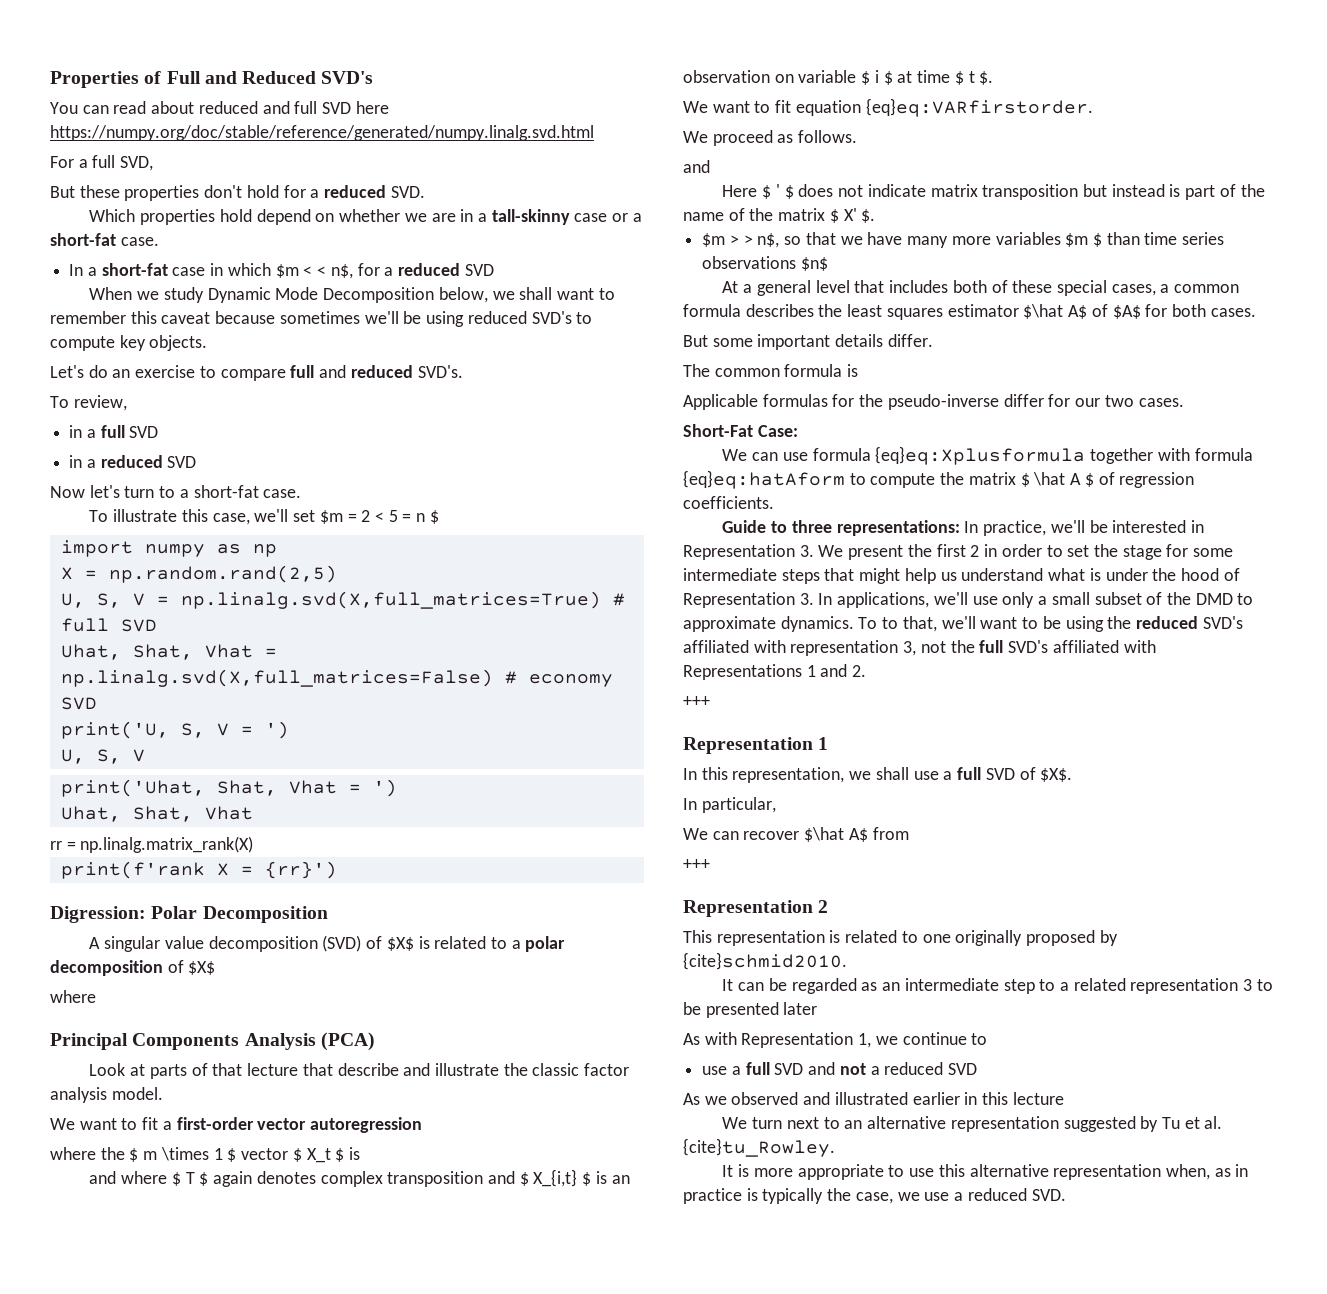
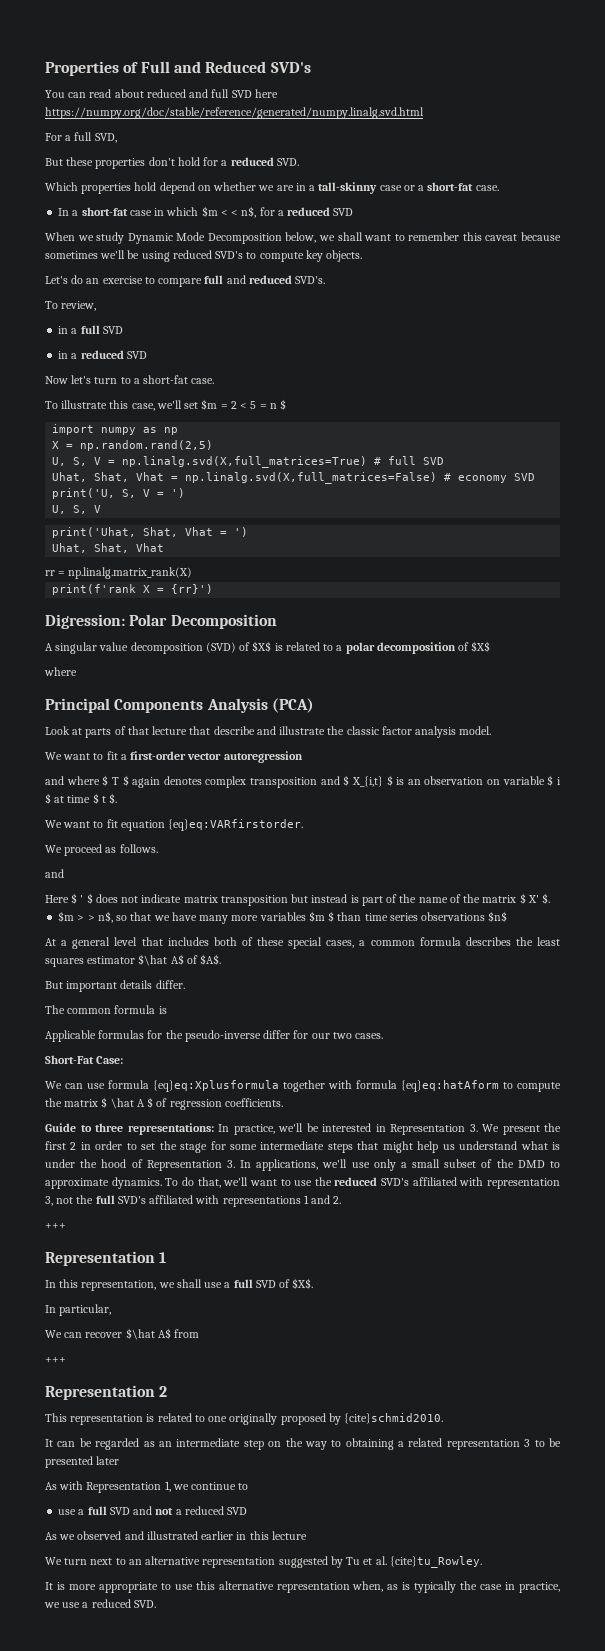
[50,1147,360,1163] // where the $ m \times 1 $ vector $ X_t $ is -> (303, 757) none
[1112,304,1256,319] [683,335,753,347] $A$ for both cases. // But some -> [200,954,222,965] [45,981,63,989] $A$. // But
[882,617,899,629] to -> [181,1177,194,1186] do
[1042,616,1104,632] be using -> [294,1180,313,1186] use
[683,664,802,680] Representations -> [222,1196,301,1207] representations
[1039,979,1056,991] to -> [268,1438,394,1450] on the way to obtaining
[1235,1164,1249,1177] [683,1188,742,1204] in practice -> (399, 1587) none
[855,1192,893,1204] case, -> [480,1582,560,1593] case in practice,

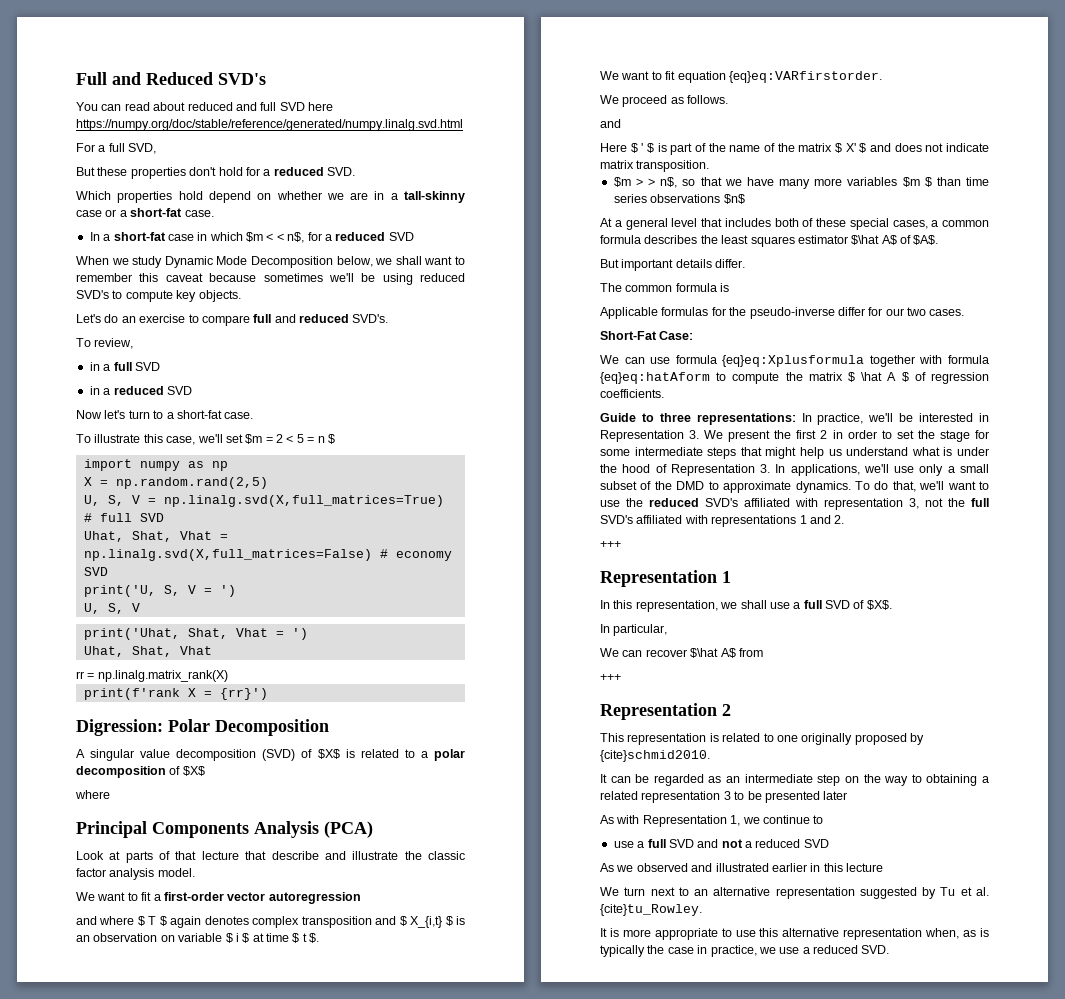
[45,61,139,76] Properties of -> (76, 78) none
[95,894,348,906] does not indicate matrix transposition but instead -> (654, 148) none
[542,893,551,904] $. -> [859,143,989,153] [600,160,710,172] $ and does not indicate matrix transposition.

